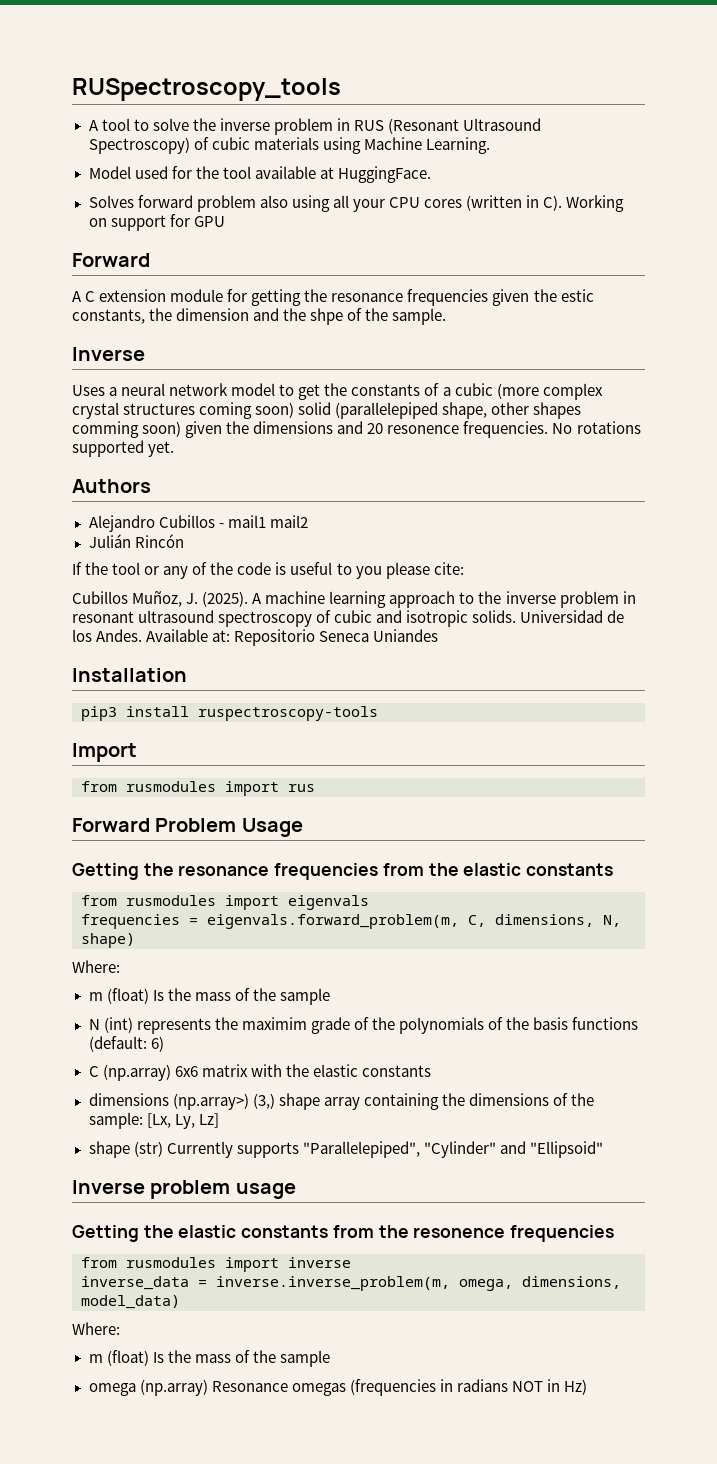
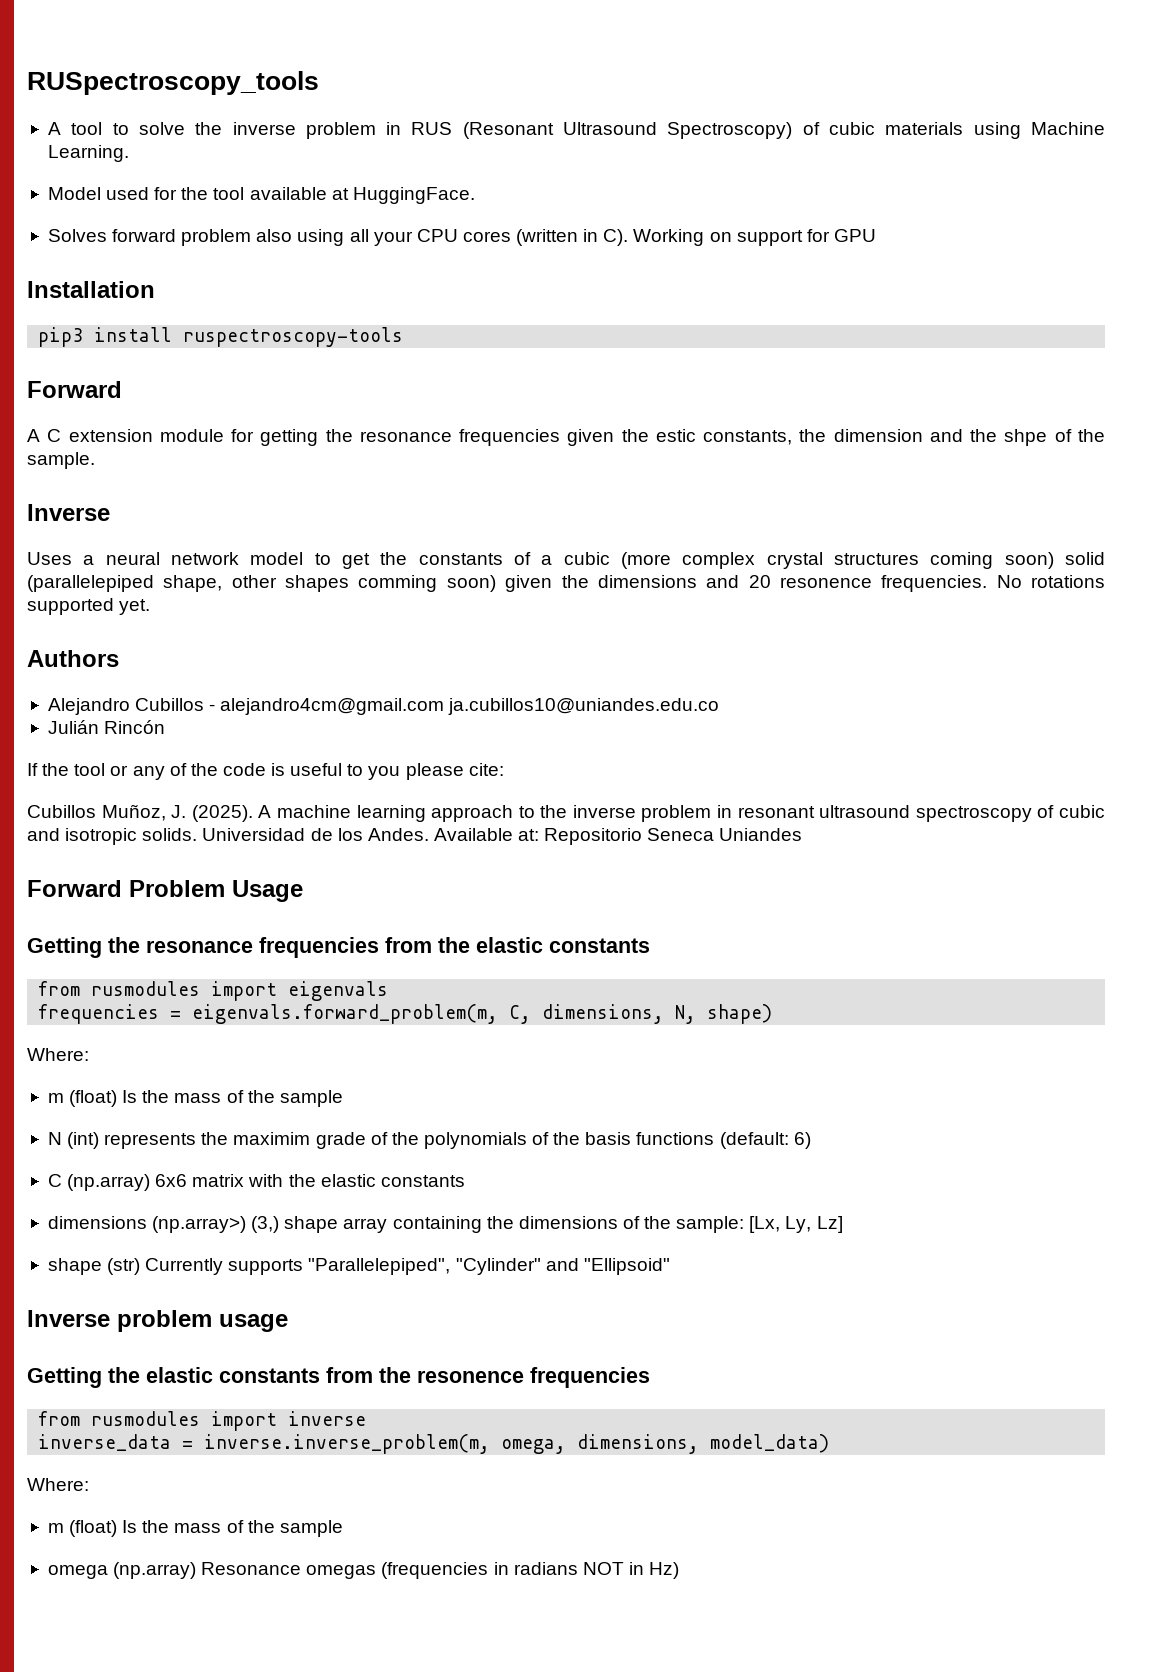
(225, 221) none -> [27,281,155,298] [38,327,404,347] // Installation // pip3 install ruspectroscopy-tools
[227,515,308,528] mail1 mail2 -> [220,698,720,715] alejandro4cm@gmail.com ja.cubillos10@uniandes.edu.co
[72,668,187,682] [81,706,378,721] [72,743,137,762] [81,781,315,796] // Installation // pip3 install ruspectroscopy-tools // Import // from rusmodules import rus -> (803, 834) none

